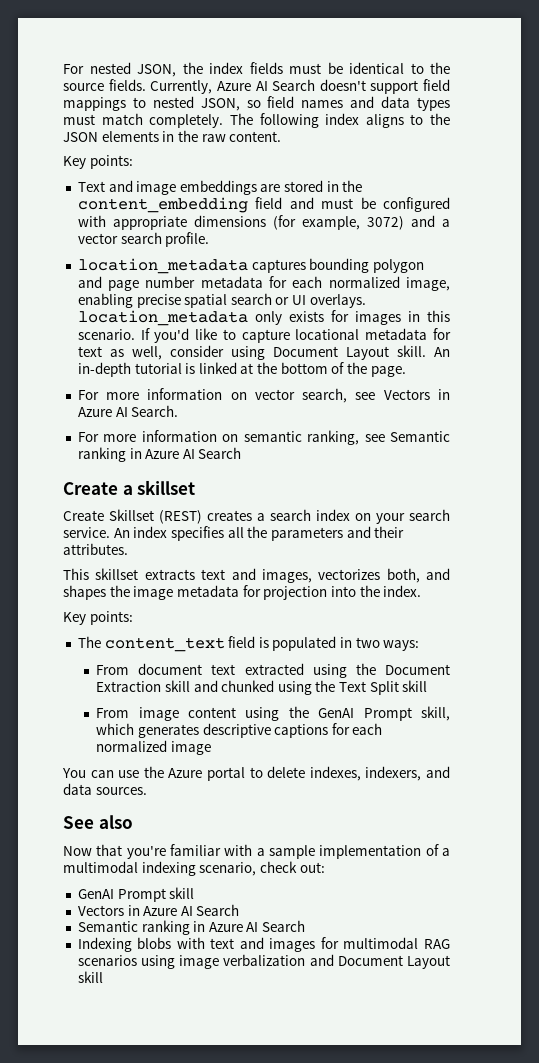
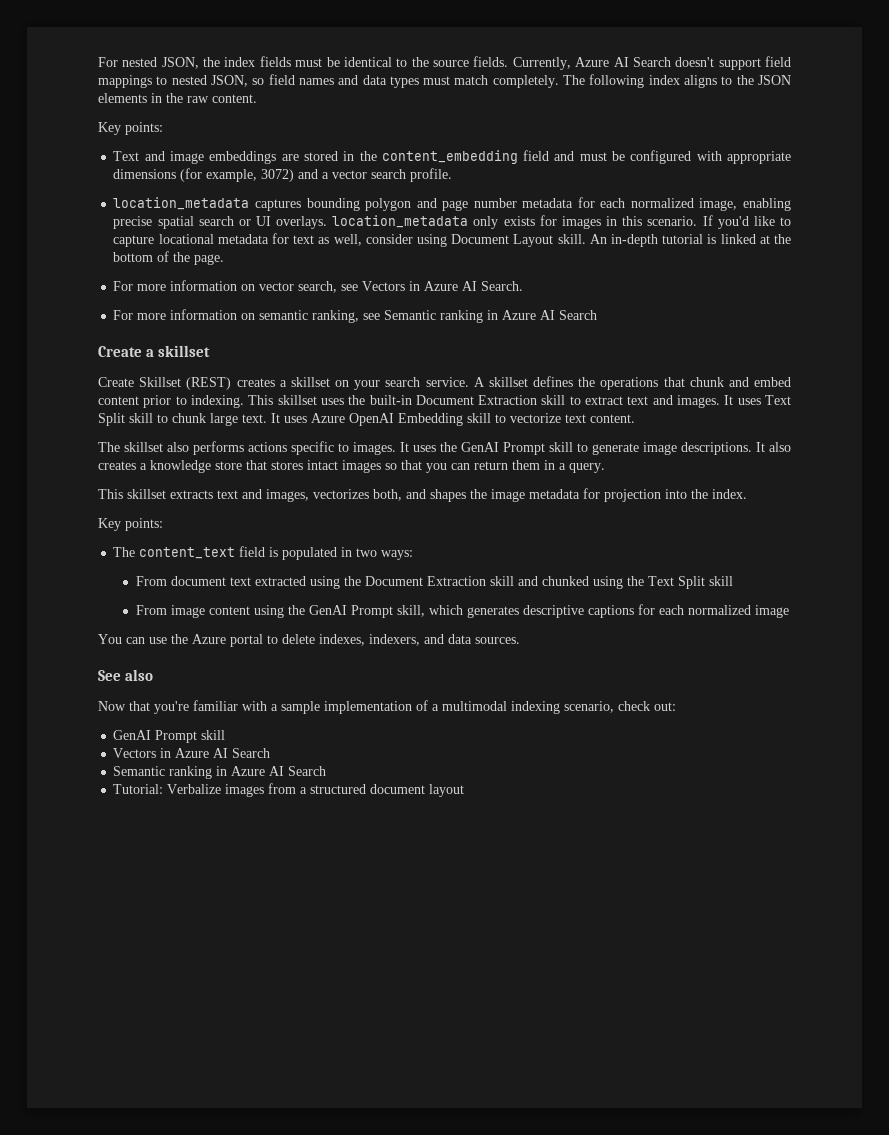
[270,509,350,521] search index -> [290,377,330,387] skillset
[113,526,405,541] [63,543,128,555] An index specifies all the parameters and their attributes. -> [473,376,791,390] [98,395,791,408] [98,413,635,426] [98,441,791,455] [98,460,605,473] A skillset defines the operations that chunk and embed content prior to indexing. This skillset uses the built-in Document Extraction skill to extract text and images. It uses Text Split skill to chunk large text. It uses Azure OpenAI Embedding skill to vectorize text content. // The skillset also performs actions specific to images. It uses the GenAI Prompt skill to generate image descriptions. It also creates a knowledge store that stores intact images so that you can return them in a query.
[77,937,450,952] [77,954,450,969] [77,971,103,983] Indexing blobs with text and images for multimodal RAG scenarios using image verbalization and Document Layout skill -> [113,783,465,797] Tutorial: Verbalize images from a structured document layout

